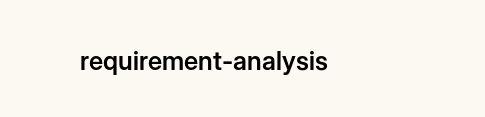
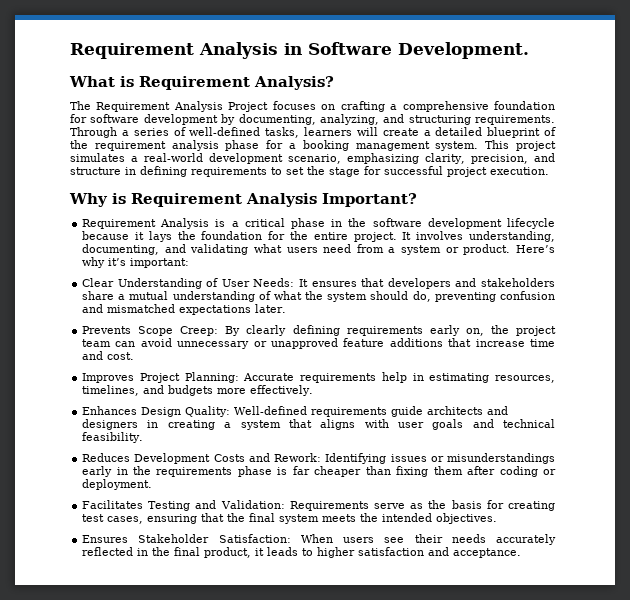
[80,51,328,75] requirement-analysis -> [70,42,529,59] [69,76,334,90] [70,101,556,112] [70,114,555,125] [70,127,556,138] [70,140,557,151] [70,153,555,164] [70,166,549,177] [69,193,417,207] [82,218,555,229] [82,231,555,242] [82,244,555,255] [82,257,190,268] [82,278,555,289] [82,291,555,302] [82,304,287,315] [82,325,556,336] [82,338,555,349] [82,351,135,360] [82,372,555,383] [82,385,314,396] [82,406,509,417] [82,419,555,430] [82,432,144,443] [82,453,555,464] [82,466,556,477] [82,479,153,490] [82,500,555,511] [82,513,498,524] [82,534,556,545] [82,547,522,558] Requirement Analysis in Software Development. // What is Requirement Analysis? // The Requirement Analysis Project focuses on crafting a comprehensive foundation for software development by documenting, analyzing, and structuring requirements. Through a series of well-defined tasks, learners will create a detailed blueprint of the requirement analysis phase for a booking management system. This project simulates a real-world development scenario, emphasizing clarity, precision, and structure in defining requirements to set the stage for successful project execution. // Why is Requirement Analysis Important? // Requirement Analysis is a critical phase in the software development lifecycle because it lays the foundation for the entire project. It involves understanding, documenting, and validating what users need from a system or product. Here’s why it’s important: // Clear Understanding of User Needs: It ensures that developers and stakeholders share a mutual understanding of what the system should do, preventing confusion and mismatched expectations later. // Prevents Scope Creep: By clearly defining requirements early on, the project team can avoid unnecessary or unapproved feature additions that increase time and cost. // Improves Project Planning: Accurate requirements help in estimating resources, timelines, and budgets more effectively. // Enhances Design Quality: Well-defined requirements guide architects and designers in creating a system that aligns with user goals and technical feasibility. // Reduces Development Costs and Rework: Identifying issues or misunderstandings early in the requirements phase is far cheaper than fixing them after coding or deployment. // Facilitates Testing and Validation: Requirements serve as the basis for creating test cases, ensuring that the final system meets the intended objectives. // Ensures Stakeholder Satisfaction: When users see their needs accurately reflected in the final product, it leads to higher satisfaction and acceptance.

